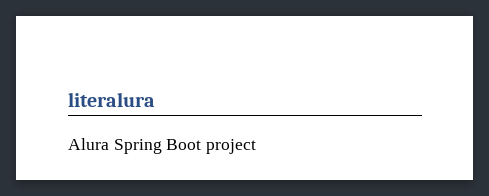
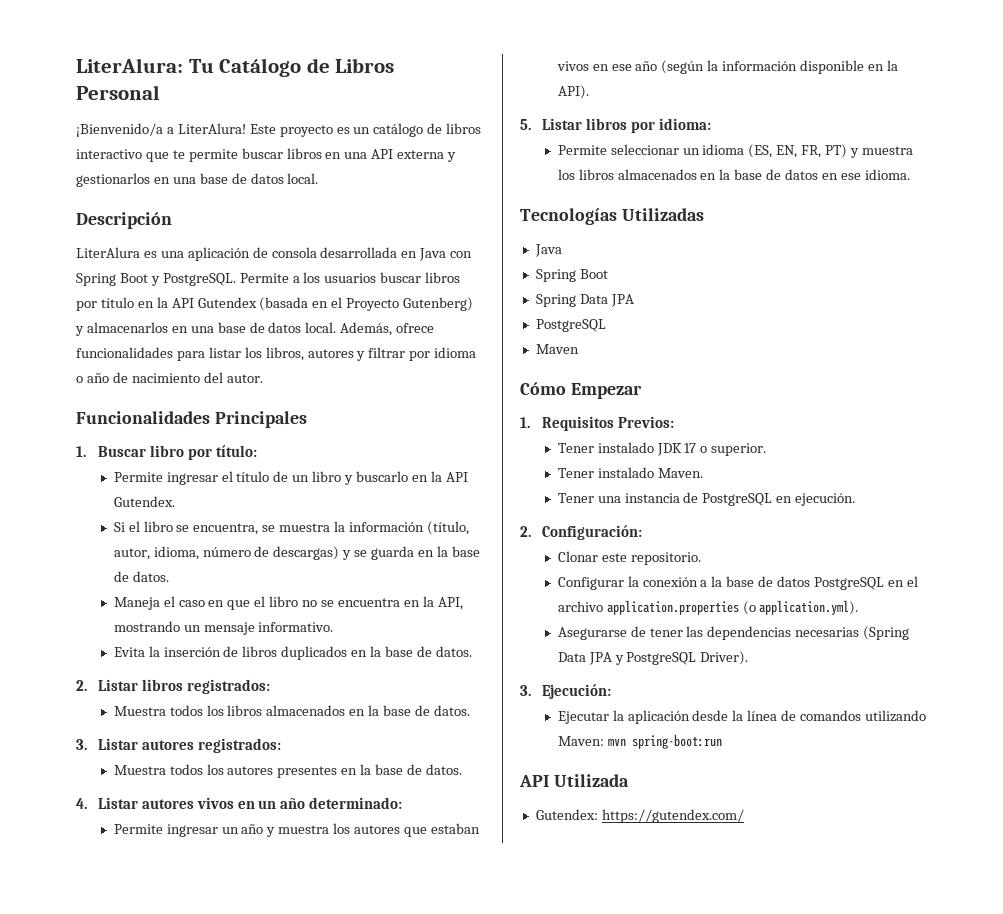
[68,92,155,107] [68,138,257,154] literalura // Alura Spring Boot project -> [76,58,395,77] [76,85,160,100] [76,123,482,137] [76,148,457,162] [76,173,319,187] [76,212,172,229] [76,247,473,261] [76,272,461,286] [76,297,474,311] [75,322,435,336] [76,347,477,361] [76,372,263,383] [76,411,307,428] [76,445,257,460] [113,471,468,485] [113,496,175,507] [113,521,469,535] [113,546,480,560] [113,571,169,582] [113,596,463,610] [113,621,334,635] [113,646,472,660] [76,679,270,694] [113,705,470,716] [76,738,281,753] [113,764,462,778] [76,797,403,809] [113,823,480,837] [556,60,898,74] [557,85,589,99] [520,118,711,133] [557,144,913,158] [557,169,910,180] [520,208,704,225] [534,244,562,257] [535,269,608,282] [535,294,634,307] [535,319,606,332] [535,344,579,354] [520,382,642,399] [520,416,674,431] [557,442,767,456] [557,467,703,478] [557,492,856,506] [520,525,642,540] [557,551,701,565] [557,576,918,590] [557,600,859,615] [557,626,910,640] [557,651,749,665] [520,684,611,699] [557,710,927,724] [557,734,722,749] [519,774,629,787] [535,809,744,823] LiterAlura: Tu Catálogo de Libros Personal // ¡Bienvenido/a a LiterAlura! Este proyecto es un catálogo de libros interactivo que te permite buscar libros en una API externa y gestionarlos en una base de datos local. // Descripción // LiterAlura es una aplicación de consola desarrollada en Java con Spring Boot y PostgreSQL. Permite a los usuarios buscar libros por título en la API Gutendex (basada en el Proyecto Gutenberg) y almacenarlos en una base de datos local. Además, ofrece funcionalidades para listar los libros, autores y filtrar por idioma o año de nacimiento del autor. // Funcionalidades Principales // 1. Buscar libro por título: // Permite ingresar el título de un libro y buscarlo en la API Gutendex. // Si el libro se encuentra, se muestra la información (título, autor, idioma, número de descargas) y se guarda en la base de datos. // Maneja el caso en que el libro no se encuentra en la API, mostrando un mensaje informativo. // Evita la inserción de libros duplicados en la base de datos. // 2. Listar libros registrados: // Muestra todos los libros almacenados en la base de datos. // 3. Listar autores registrados: // Muestra todos los autores presentes en la base de datos. // 4. Listar autores vivos en un año determinado: // Permite ingresar un año y muestra los autores que estaban vivos en ese año (según la información disponible en la API). // 5. Listar libros por idioma: // Permite seleccionar un idioma (ES, EN, FR, PT) y muestra los libros almacenados en la base de datos en ese idioma. // Tecnologías Utilizadas // Java // Spring Boot // Spring Data JPA // PostgreSQL // Maven // Cómo Empezar // 1. Requisitos Previos: // Tener instalado JDK 17 o superior. // Tener instalado Maven. // Tener una instancia de PostgreSQL en ejecución. // 2. Configuración: // Clonar este repositorio. // Configurar la conexión a la base de datos PostgreSQL en el archivo application.properties (o application.yml). // Asegurarse de tener las dependencias necesarias (Spring Data JPA y PostgreSQL Driver). // 3. Ejecución: // Ejecutar la aplicación desde la línea de comandos utilizando Maven: mvn spring-boot:run // API Utilizada // Gutendex: https://gutendex.com/

